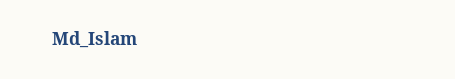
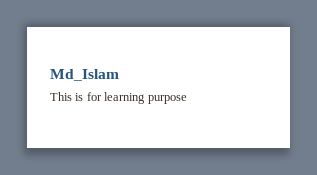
(137, 39) none -> [50,92,187,104] // This is for learning purpose

